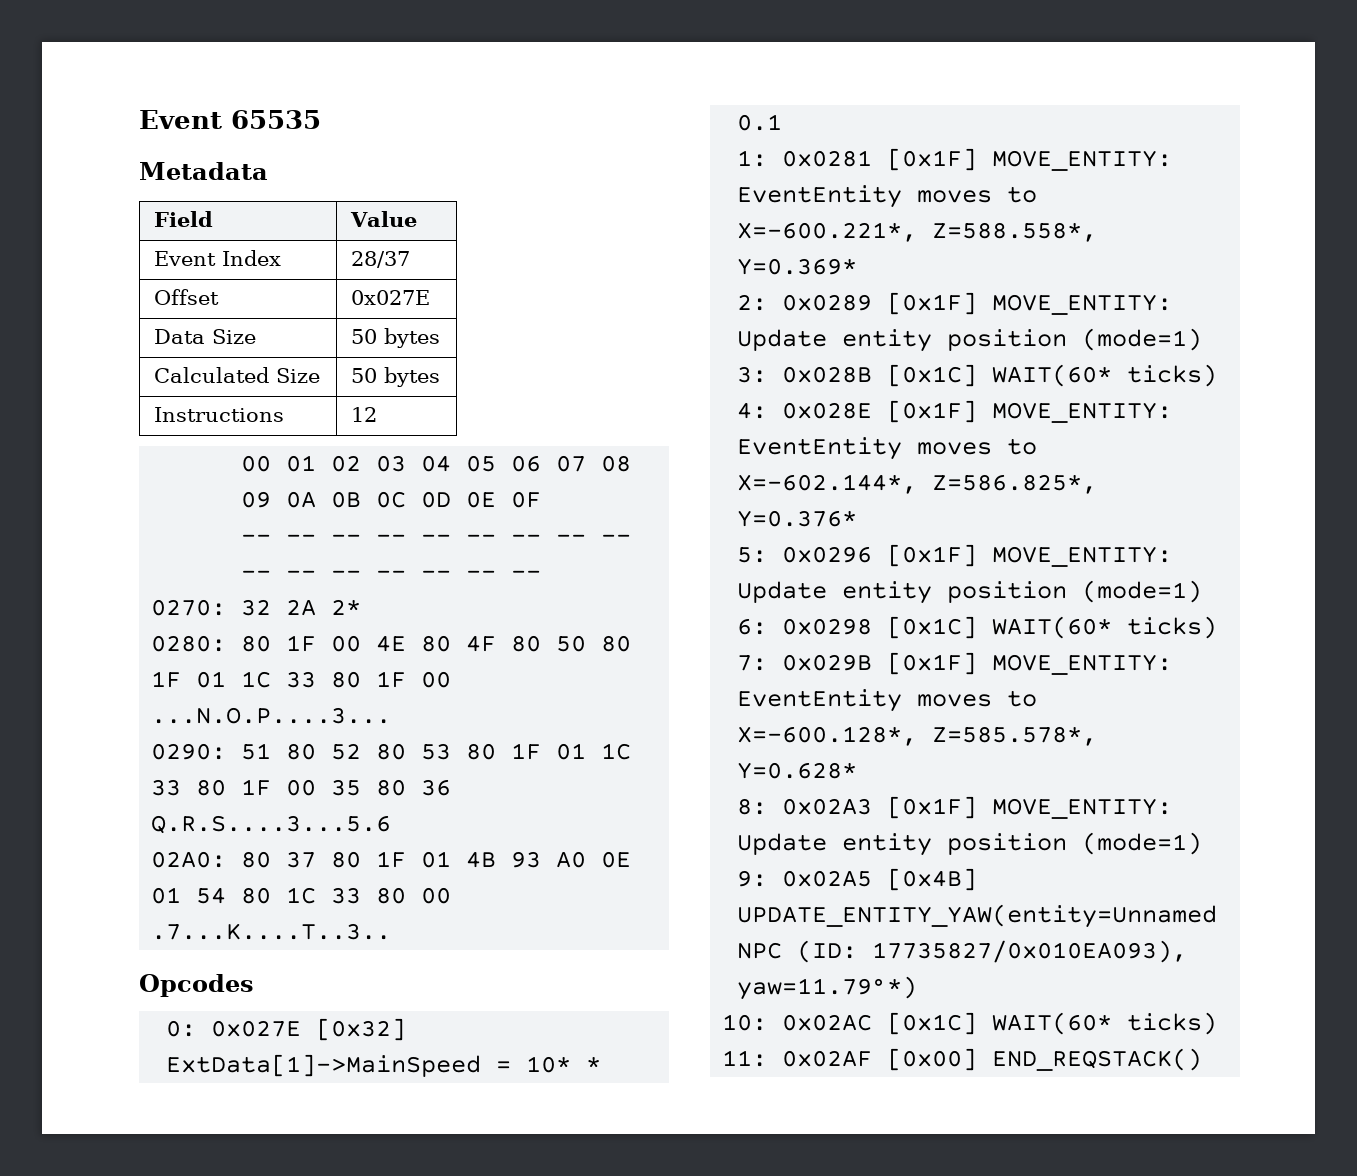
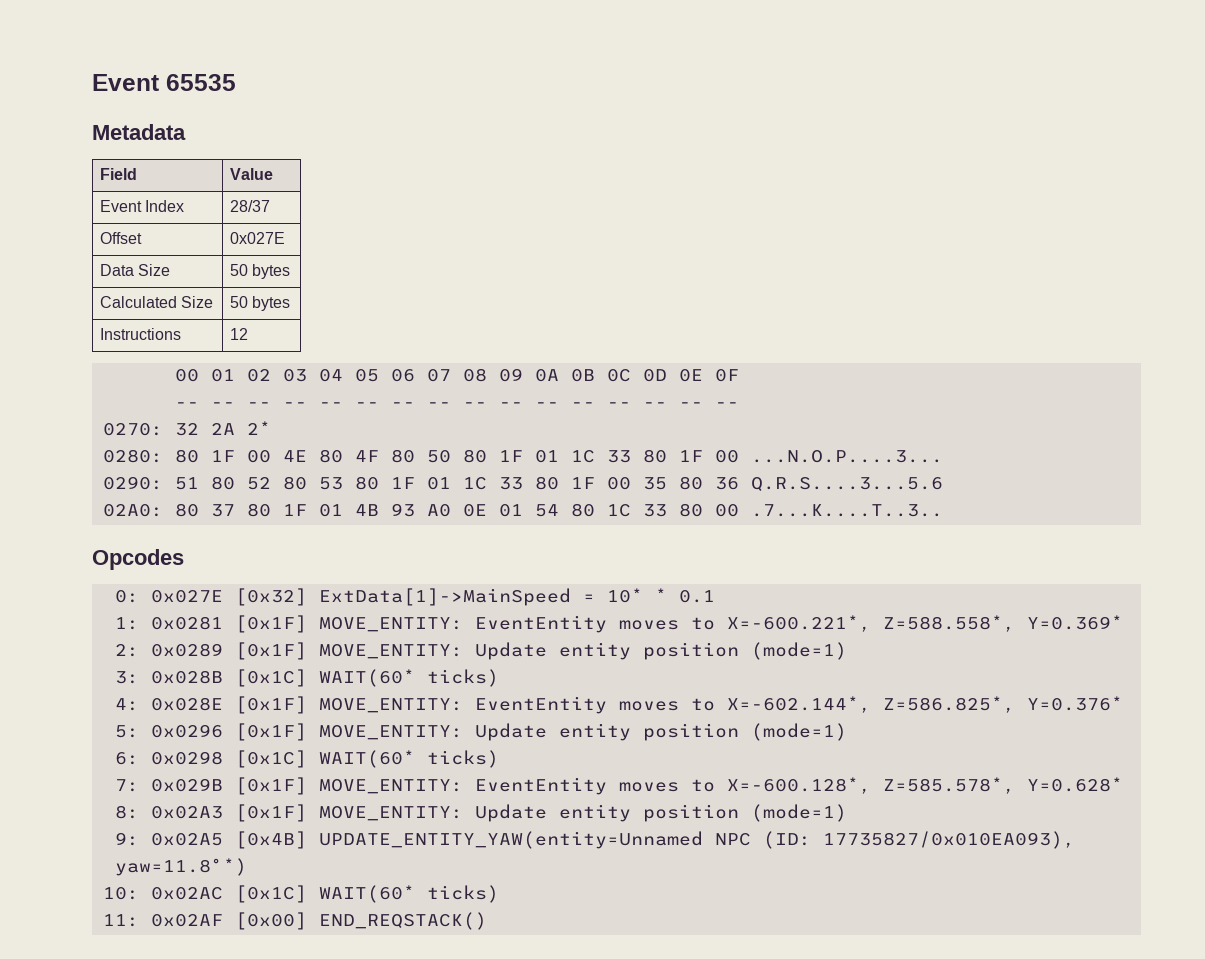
[737,976,918,1000] yaw=11.79°*) -> [114,858,247,876] yaw=11.8°*)

